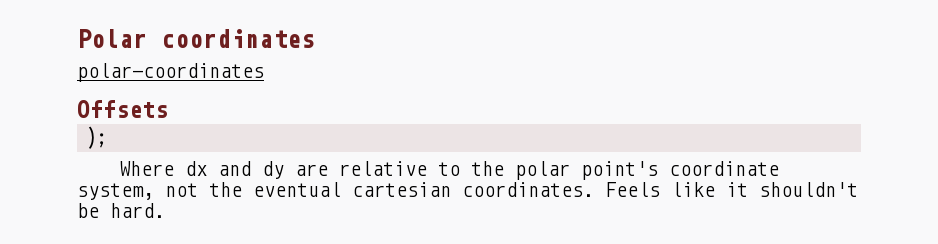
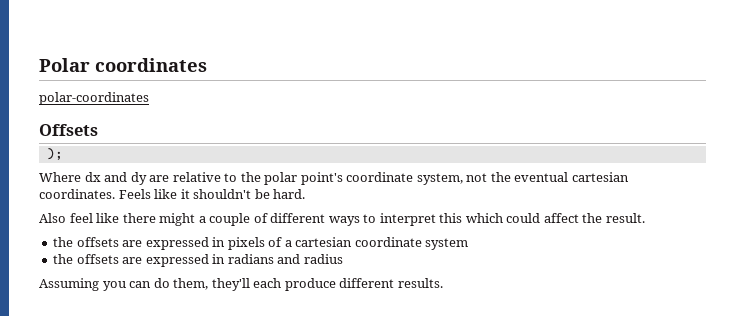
(165, 210) none -> [39,213,645,226] [53,237,469,250] [53,254,343,267] [39,278,443,291] // Also feel like there might a couple of different ways to interpret this which could affect the result. // the offsets are expressed in pixels of a cartesian coordinate system // the offsets are expressed in radians and radius // Assuming you can do them, they'll each produce different results.

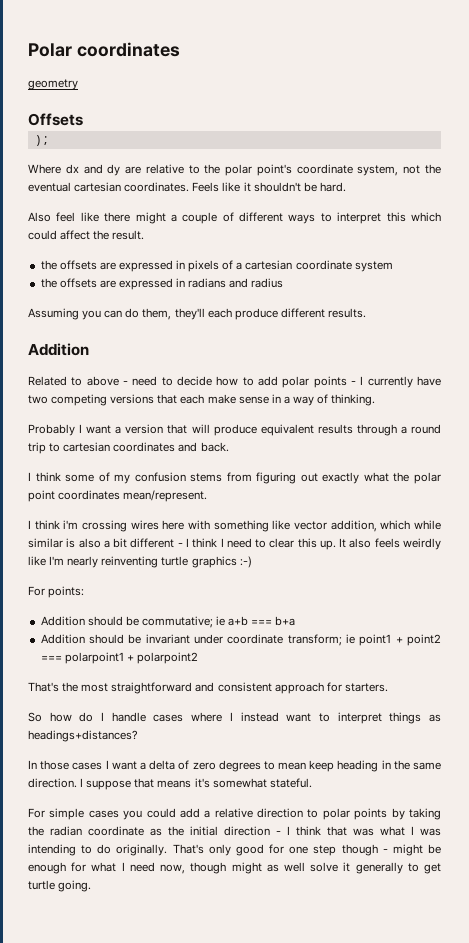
[39,92,149,105] polar-coordinates -> [28,79,78,90] geometry
(443, 283) none -> [28,343,89,356] [28,376,441,388] [28,394,376,406] [28,424,441,436] [28,442,229,454] [28,472,442,484] [28,490,208,502] [28,520,441,532] [28,538,441,550] [28,556,252,568] [28,586,85,598] [40,616,296,628] [40,634,441,646] [40,652,198,664] [28,682,388,694] [28,712,441,724] [28,730,138,742] [28,760,441,772] [28,778,312,790] [28,808,441,820] [28,826,441,836] [28,844,441,856] [28,862,442,874] [28,880,92,892] // Addition // Related to above - need to decide how to add polar points - I currently have two competing versions that each make sense in a way of thinking. // Probably I want a version that will produce equivalent results through a round trip to cartesian coordinates and back. // I think some of my confusion stems from figuring out exactly what the polar point coordinates mean/represent. // I think i'm crossing wires here with something like vector addition, which while similar is also a bit different - I think I need to clear this up. It also feels weirdly like I'm nearly reinventing turtle graphics :-) // For points: // Addition should be commutative; ie a+b === b+a // Addition should be invariant under coordinate transform; ie point1 + point2 === polarpoint1 + polarpoint2 // That's the most straightforward and consistent approach for starters. // So how do I handle cases where I instead want to interpret things as headings+distances? // In those cases I want a delta of zero degrees to mean keep heading in the same direction. I suppose that means it's somewhat stateful. // For simple cases you could add a relative direction to polar points by taking the radian coordinate as the initial direction - I think that was what I was intending to do originally. That's only good for one step though - might be enough for what I need now, though might as well solve it generally to get turtle going.

